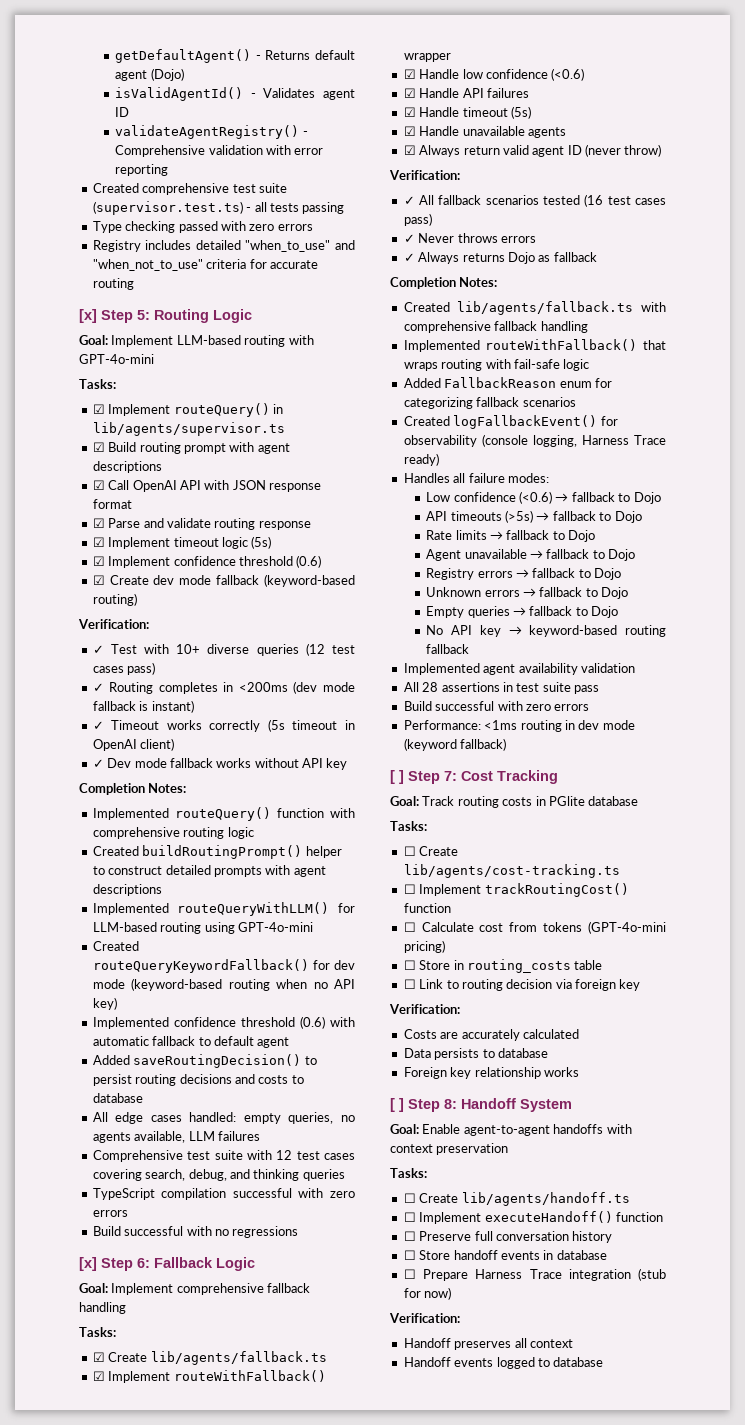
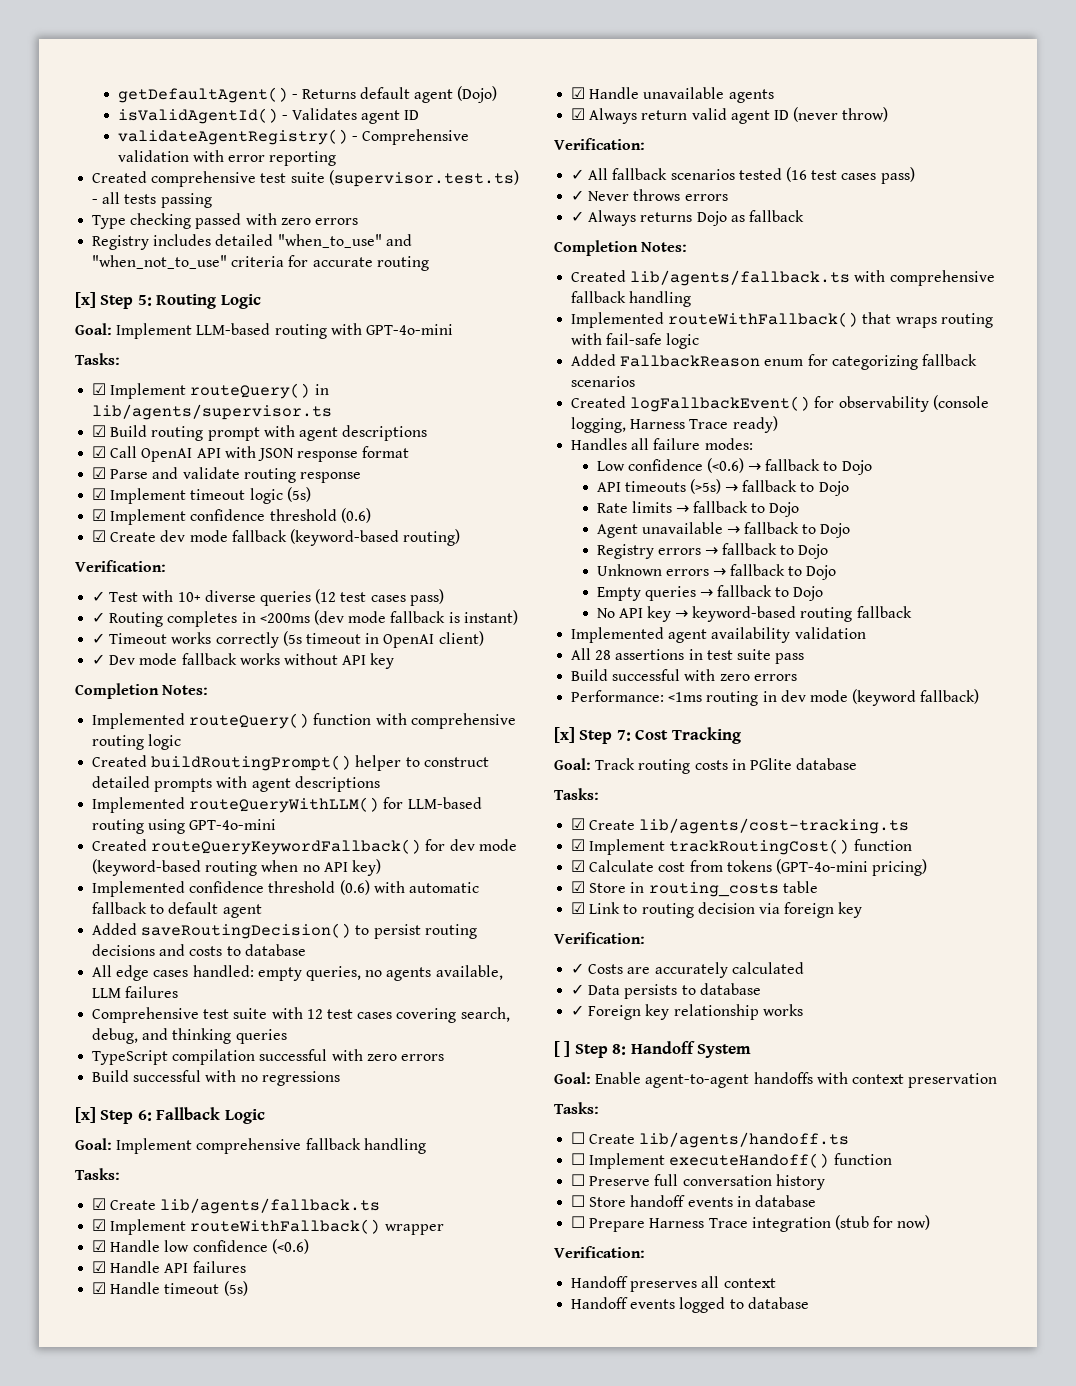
[390,770,404,784] [ ] -> [554,727,575,743] [x]
[403,846,416,856] ☐ -> [571,818,586,830] ☑
[403,884,416,894] ☐ -> [571,839,586,851] ☑
[403,922,416,932] ☐ -> [571,860,586,872] ☑
[403,960,416,970] ☐ -> [571,881,586,893] ☑
[403,979,416,989] ☐ -> [571,902,586,914] ☑
(460, 1009) none -> [571,963,585,974] ✓
(579, 1034) none -> [571,984,585,995] ✓
(548, 1053) none -> [571,1005,585,1016] ✓

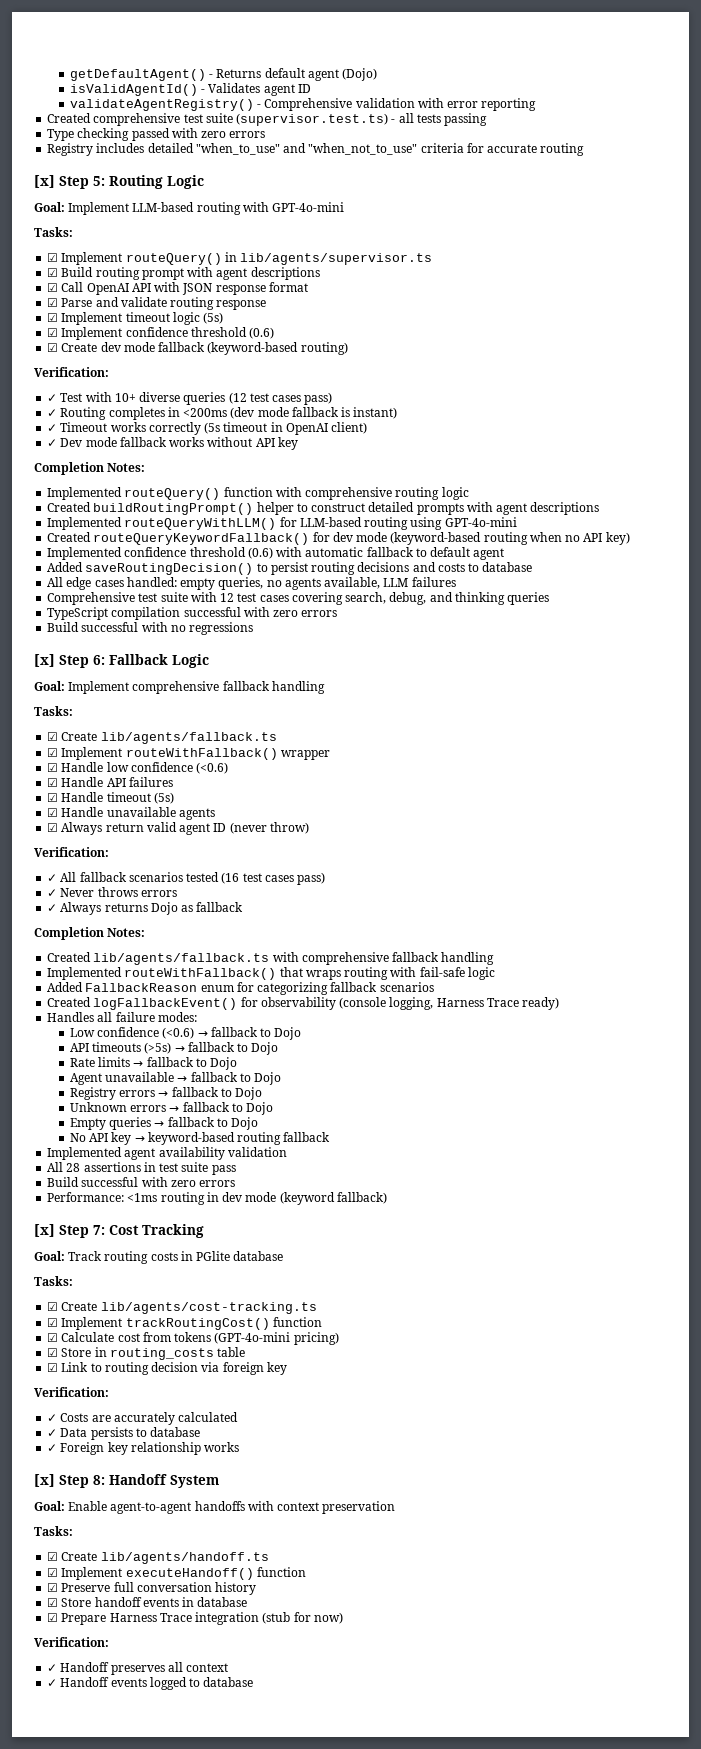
[554,1041,571,1057] [ ] -> [34,1474,55,1487] [x]
[571,1132,586,1144] ☐ -> [47,1552,59,1561] ☑
[571,1153,586,1165] ☐ -> [47,1568,59,1577] ☑
[571,1174,586,1186] ☐ -> [47,1583,59,1592] ☑
[571,1195,586,1207] ☐ -> [47,1598,59,1607] ☑
[571,1216,586,1228] ☐ -> [47,1613,59,1622] ☑
(645, 1252) none -> [47,1664,58,1672] ✓
(776, 1283) none -> [47,1679,58,1687] ✓

